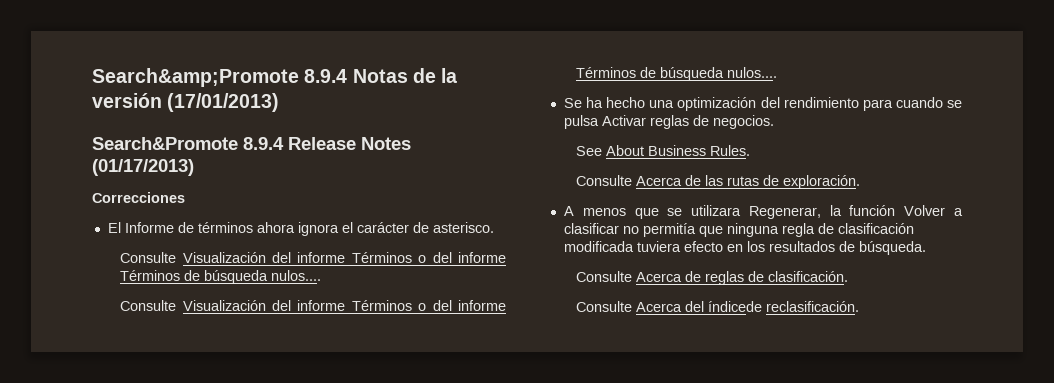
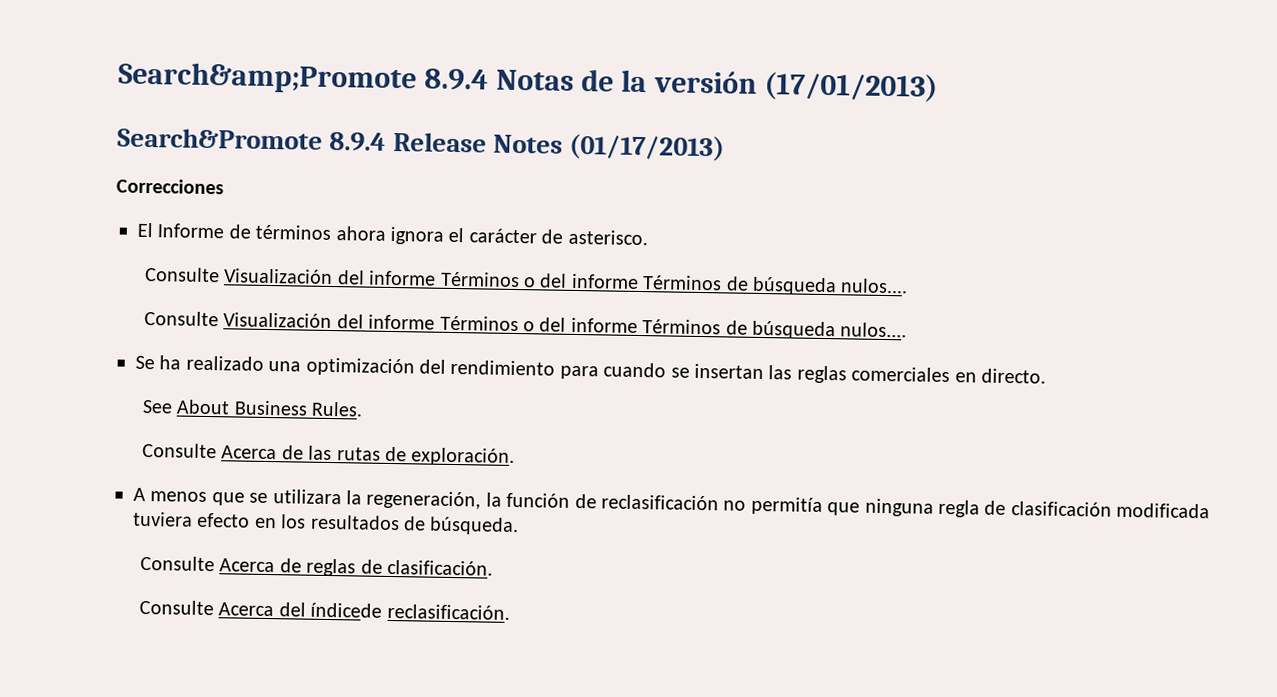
[606,97,646,108] hecho -> [185,355,264,371] realizado
[563,115,774,129] pulsa Activar reglas de negocios. -> [693,363,1046,384] insertan las reglas comerciales en directo.
[748,205,964,219] [563,223,619,234] Regenerar, la función Volver a clasificar -> [346,490,719,511] la regeneración, la función de reclasificación

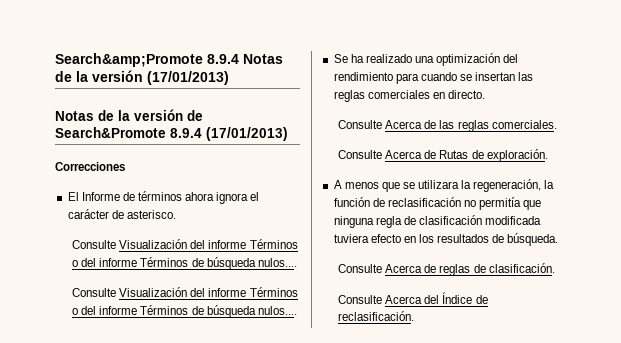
[117,127,726,162] Search&Promote 8.9.4 Release Notes (01/17/2013) -> [55,109,203,121] [55,127,288,141] Notas de la versión de Search&Promote 8.9.4 (17/01/2013)
[141,399,364,417] [141,442,381,461] See About Business Rules. // Consulte Acerca de las rutas -> [338,120,557,132] [338,150,469,159] Consulte Acerca de las reglas comerciales. // Consulte Acerca de Rutas
[310,602,383,618] índicede -> [442,292,488,304] Índice de

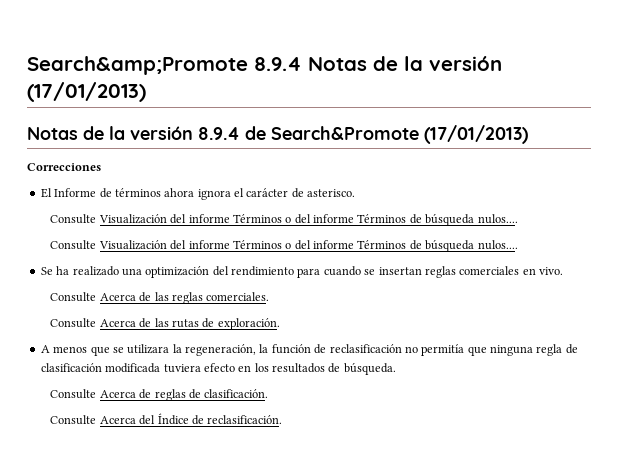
(183, 115) none -> [198,127,240,140] 8.9.4
[170,128,202,138] 8.9.4 -> (419, 133) none
[518,72,534,81] las -> (422, 271) none
[447,90,485,99] directo. -> [539,267,563,275] vivo.
[439,150,469,159] Rutas -> [154,318,199,328] las rutas

